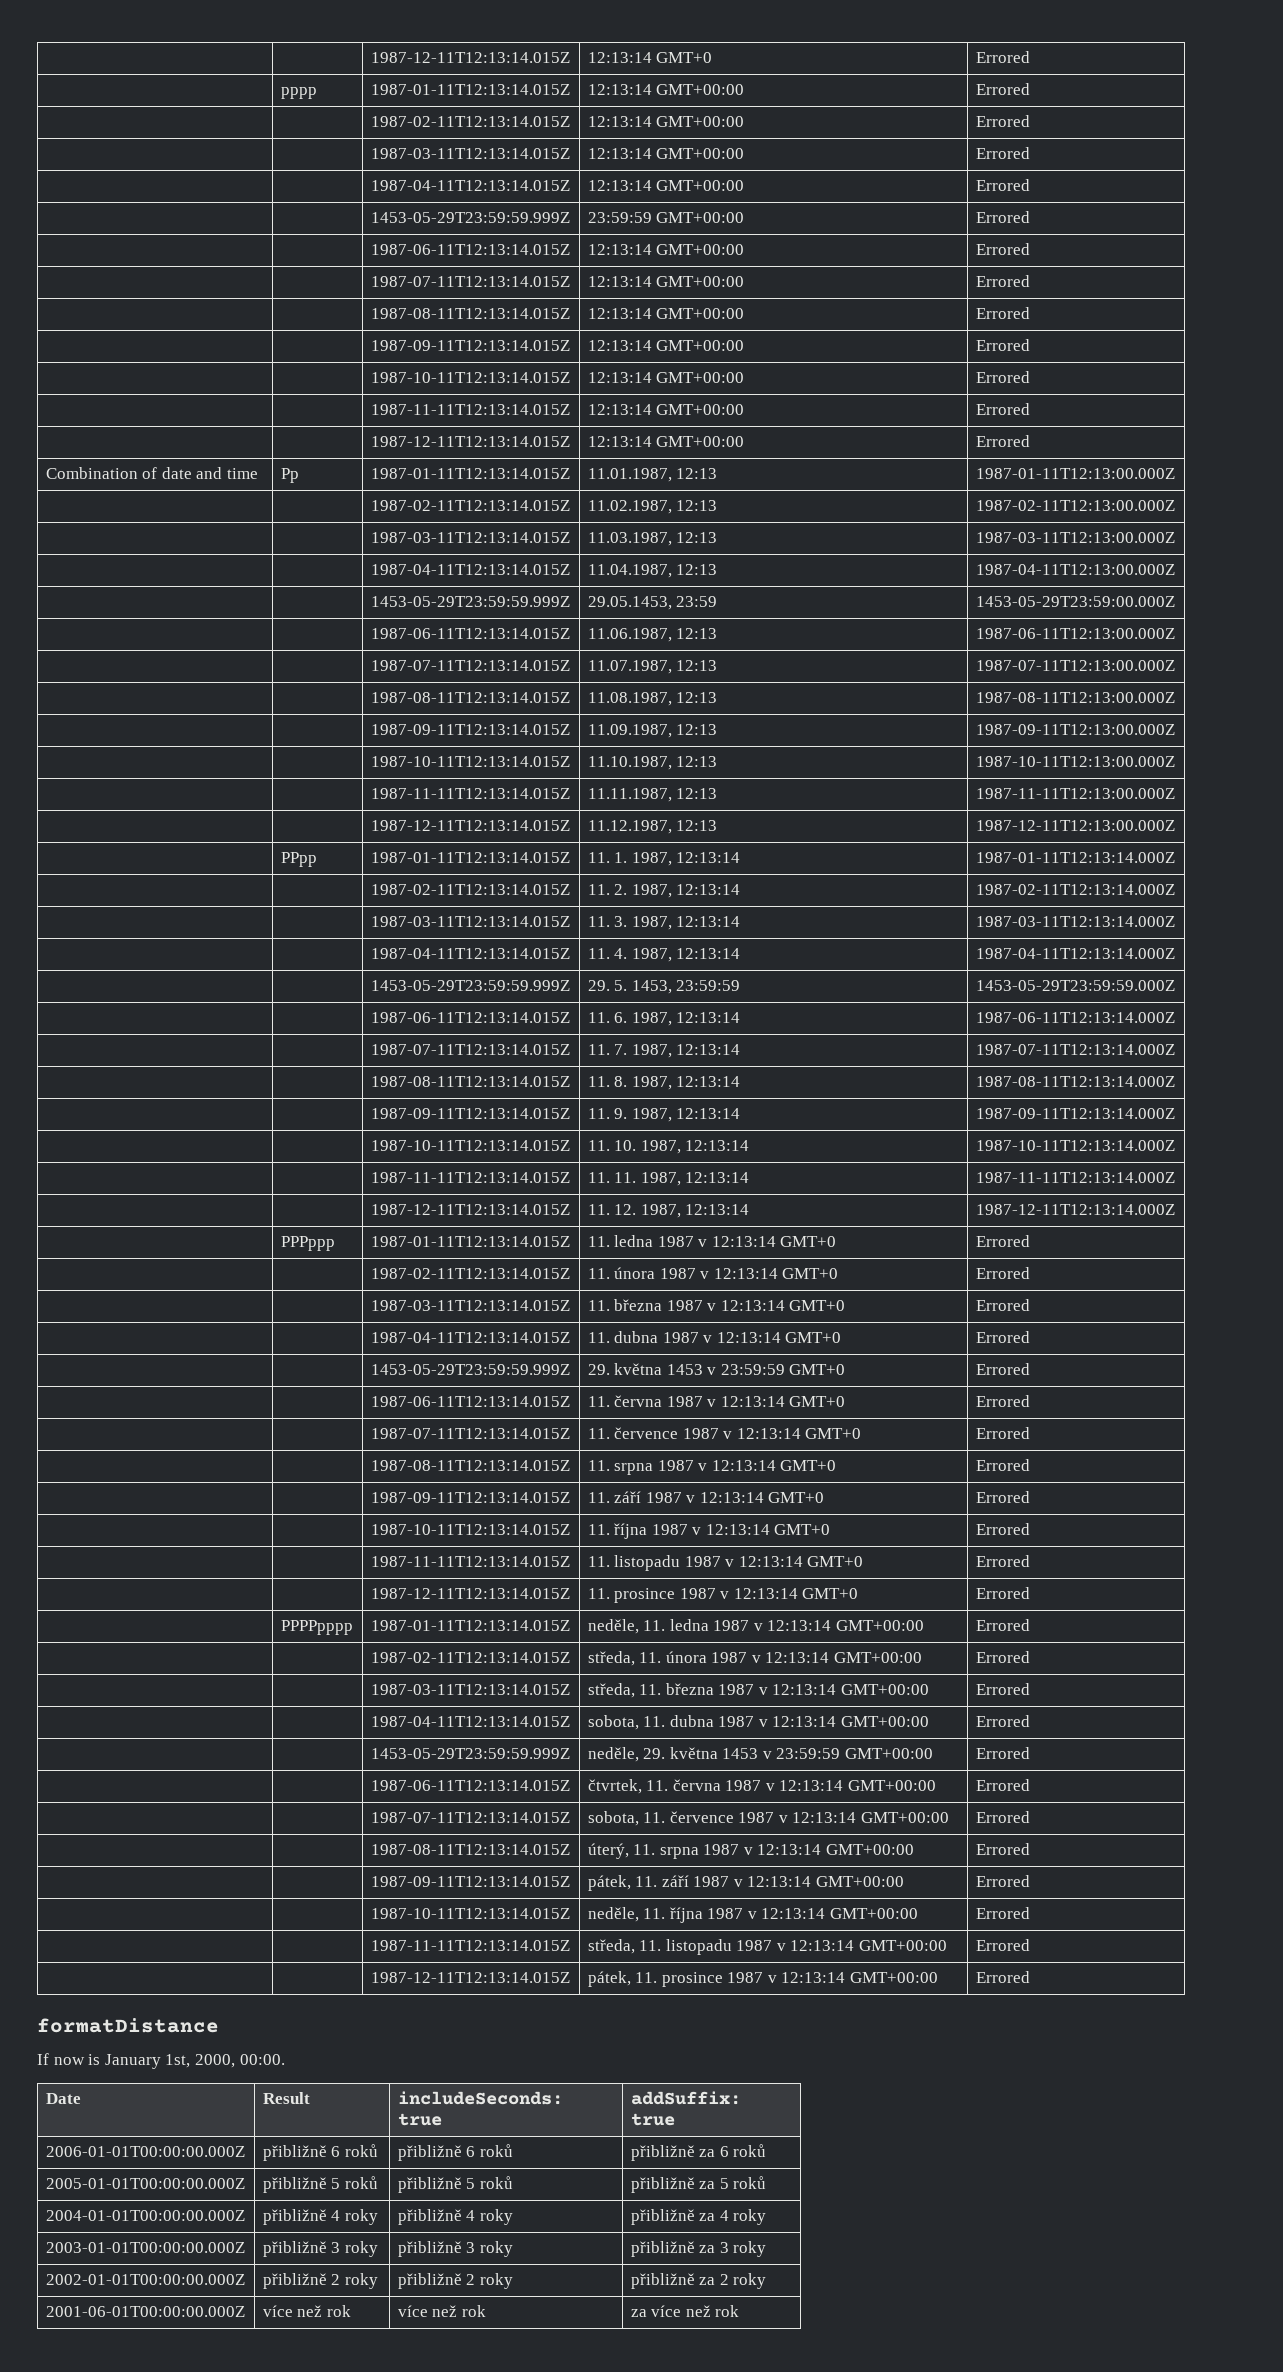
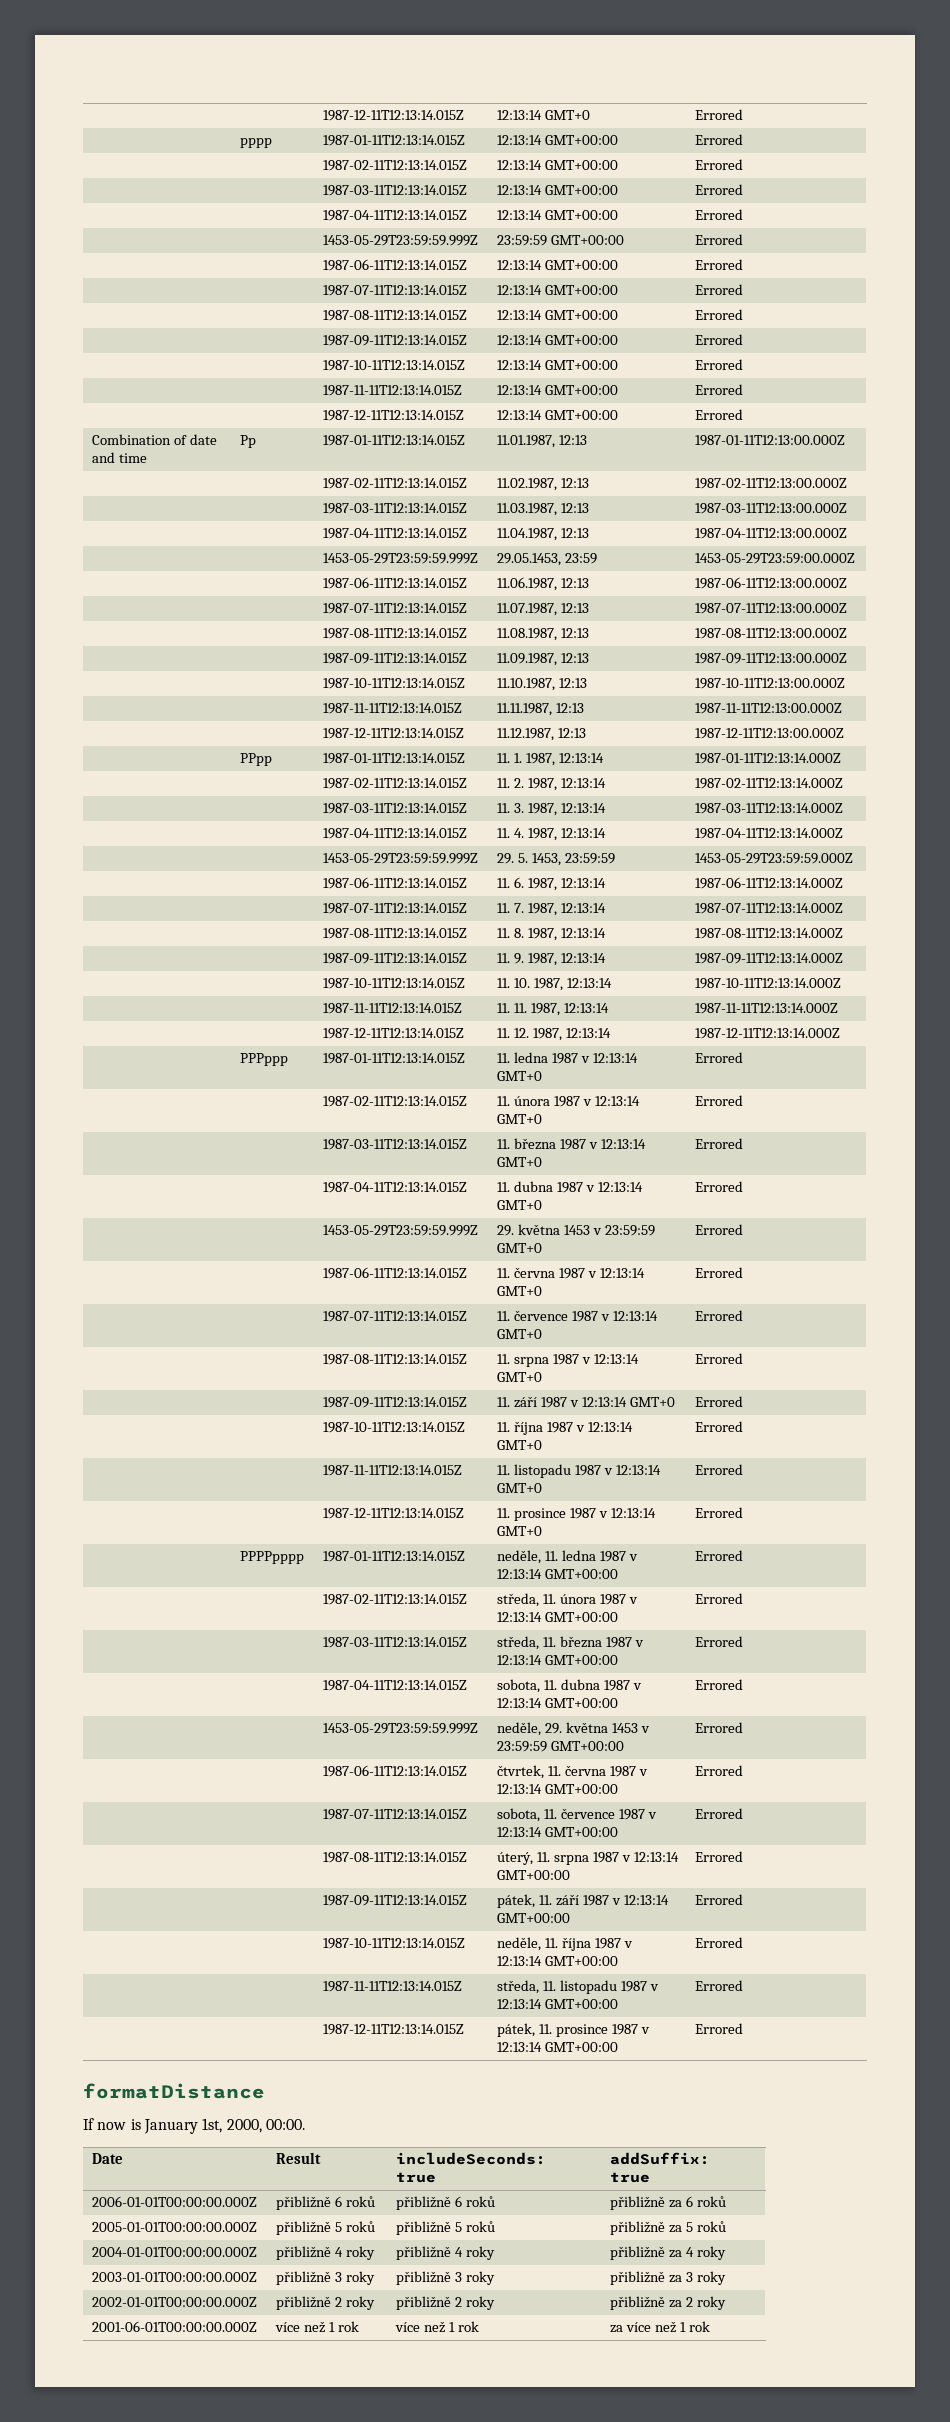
(323, 2311) none -> [328,2322,335,2332] 1
(458, 2311) none -> [448,2322,455,2332] 1
(711, 2311) none -> [679,2322,686,2332] 1

